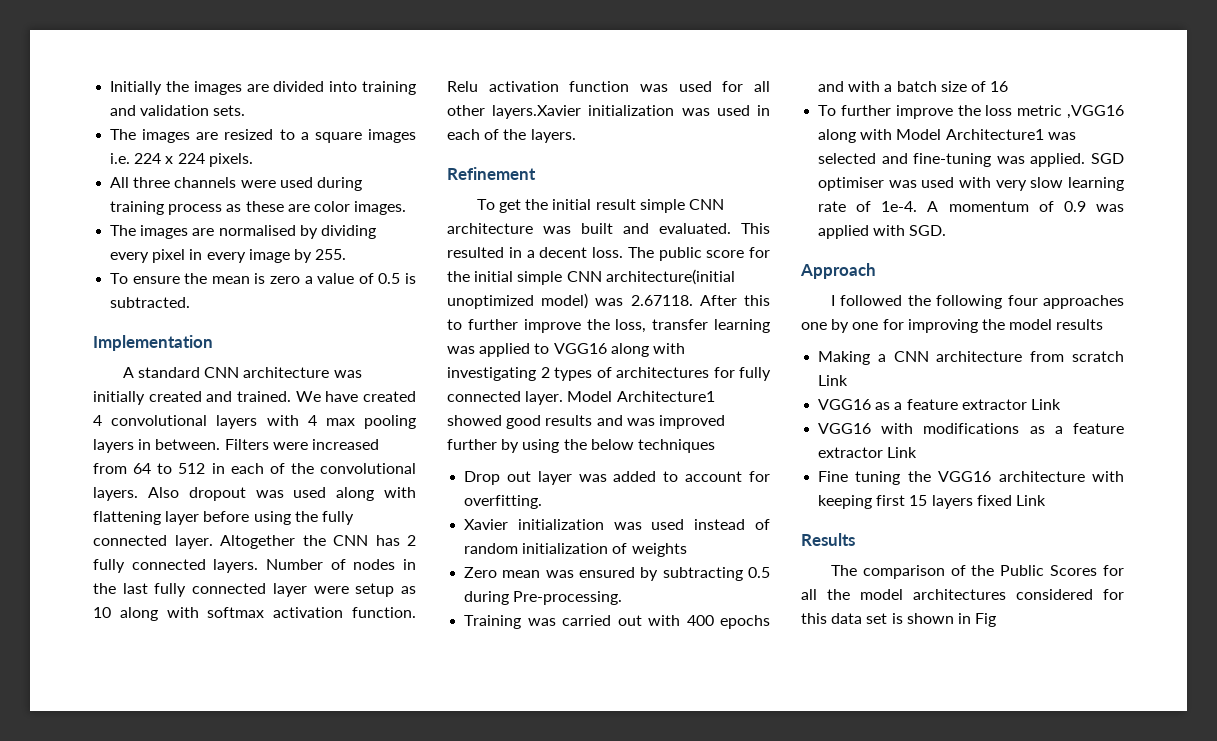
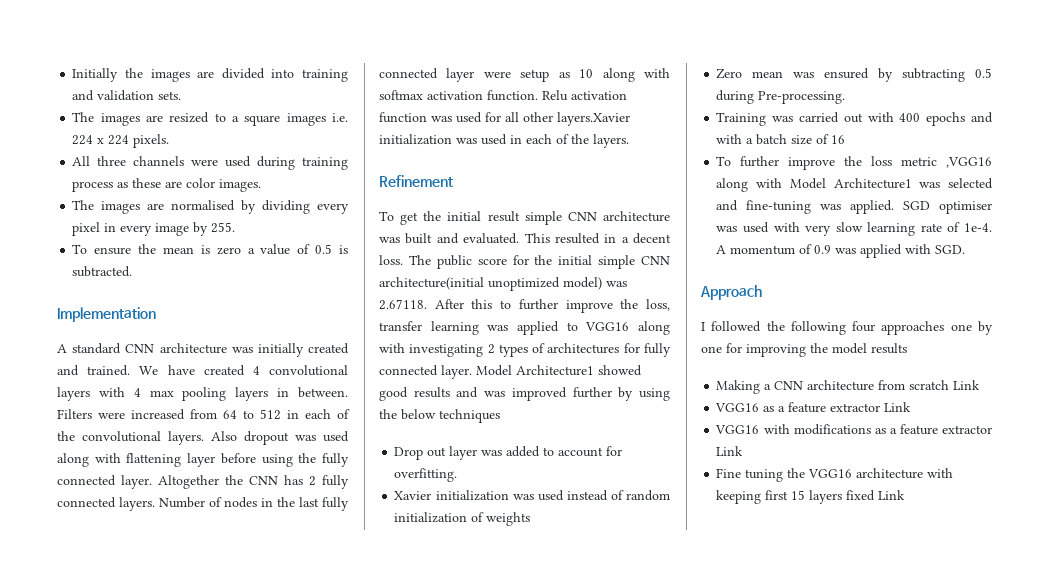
[801,533,855,546] [830,565,1124,579] [801,589,1124,600] [801,613,997,627] // Results // The comparison of the Public Scores for all the model architectures considered for this data set is shown in Fig -> (906, 495) none

